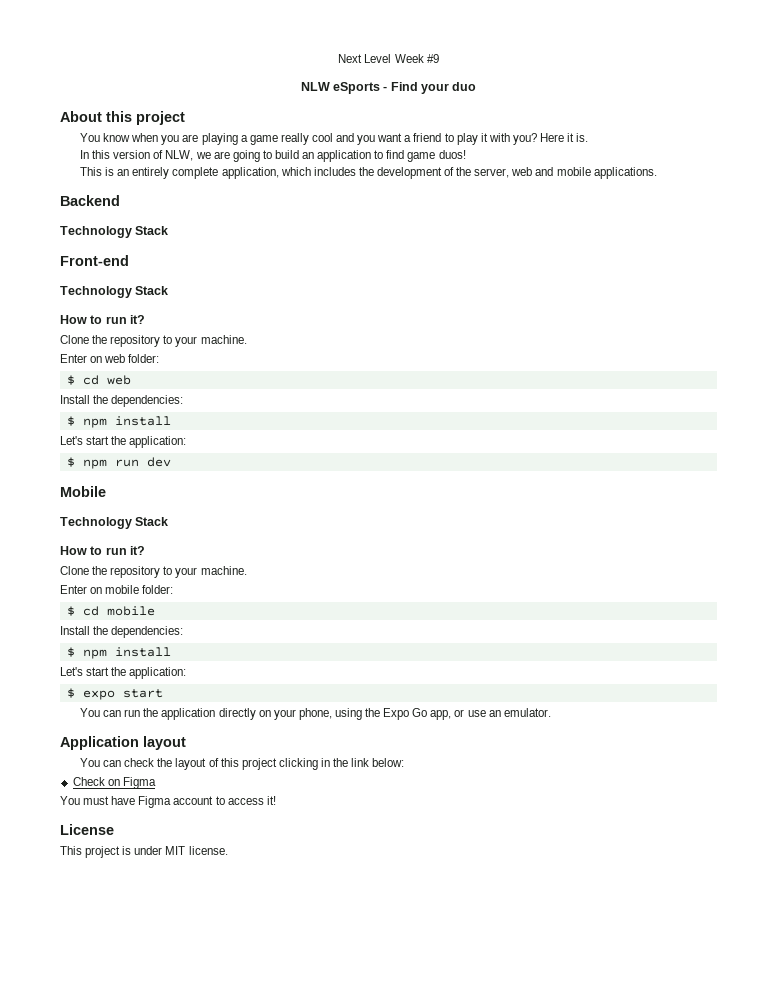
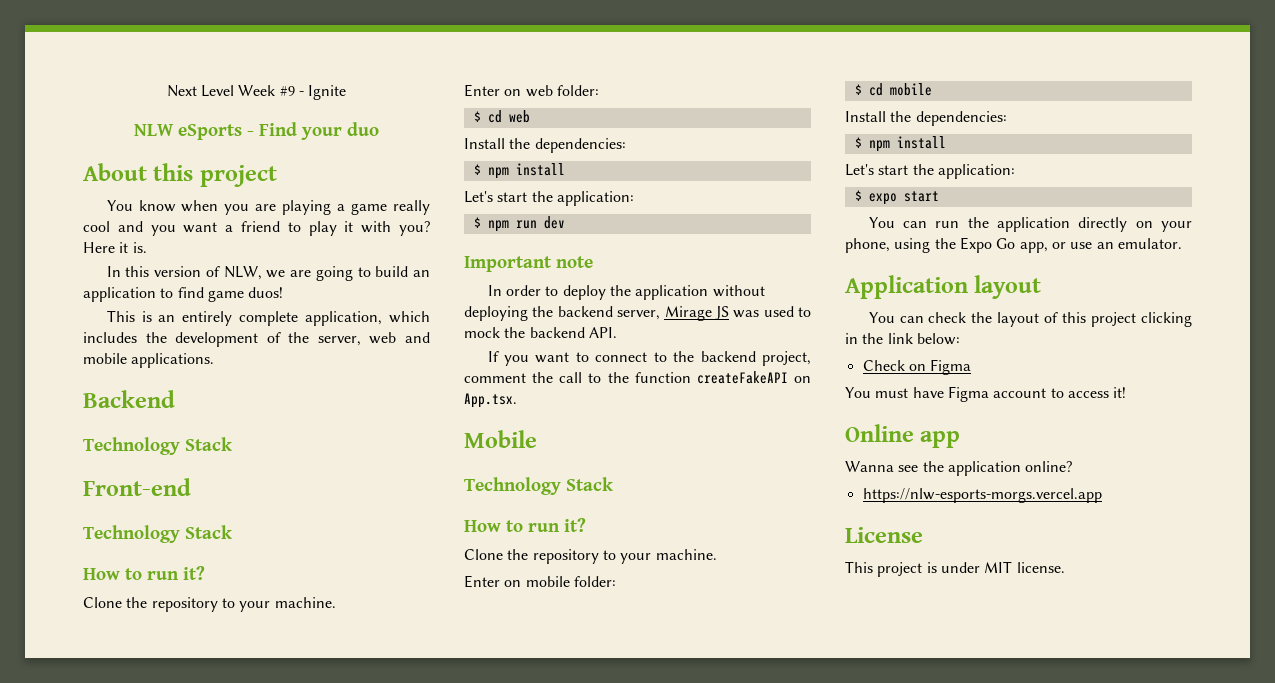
(439, 58) none -> [298,85,347,100] - Ignite
(171, 462) none -> [464,256,594,272] [487,285,765,300] [464,306,811,321] [464,327,617,338] [487,351,811,366] [464,371,811,384] [464,393,517,408] // Important note // In order to deploy the application without deploying the backend server, Mirage JS was used to mock the backend API. // If you want to connect to the backend project, comment the call to the function createFakeAPI on App.tsx.
(276, 800) none -> [845,424,961,448] [845,461,1073,476] [862,488,1102,503] // Online app // Wanna see the application online? // https://nlw-esports-morgs.vercel.app

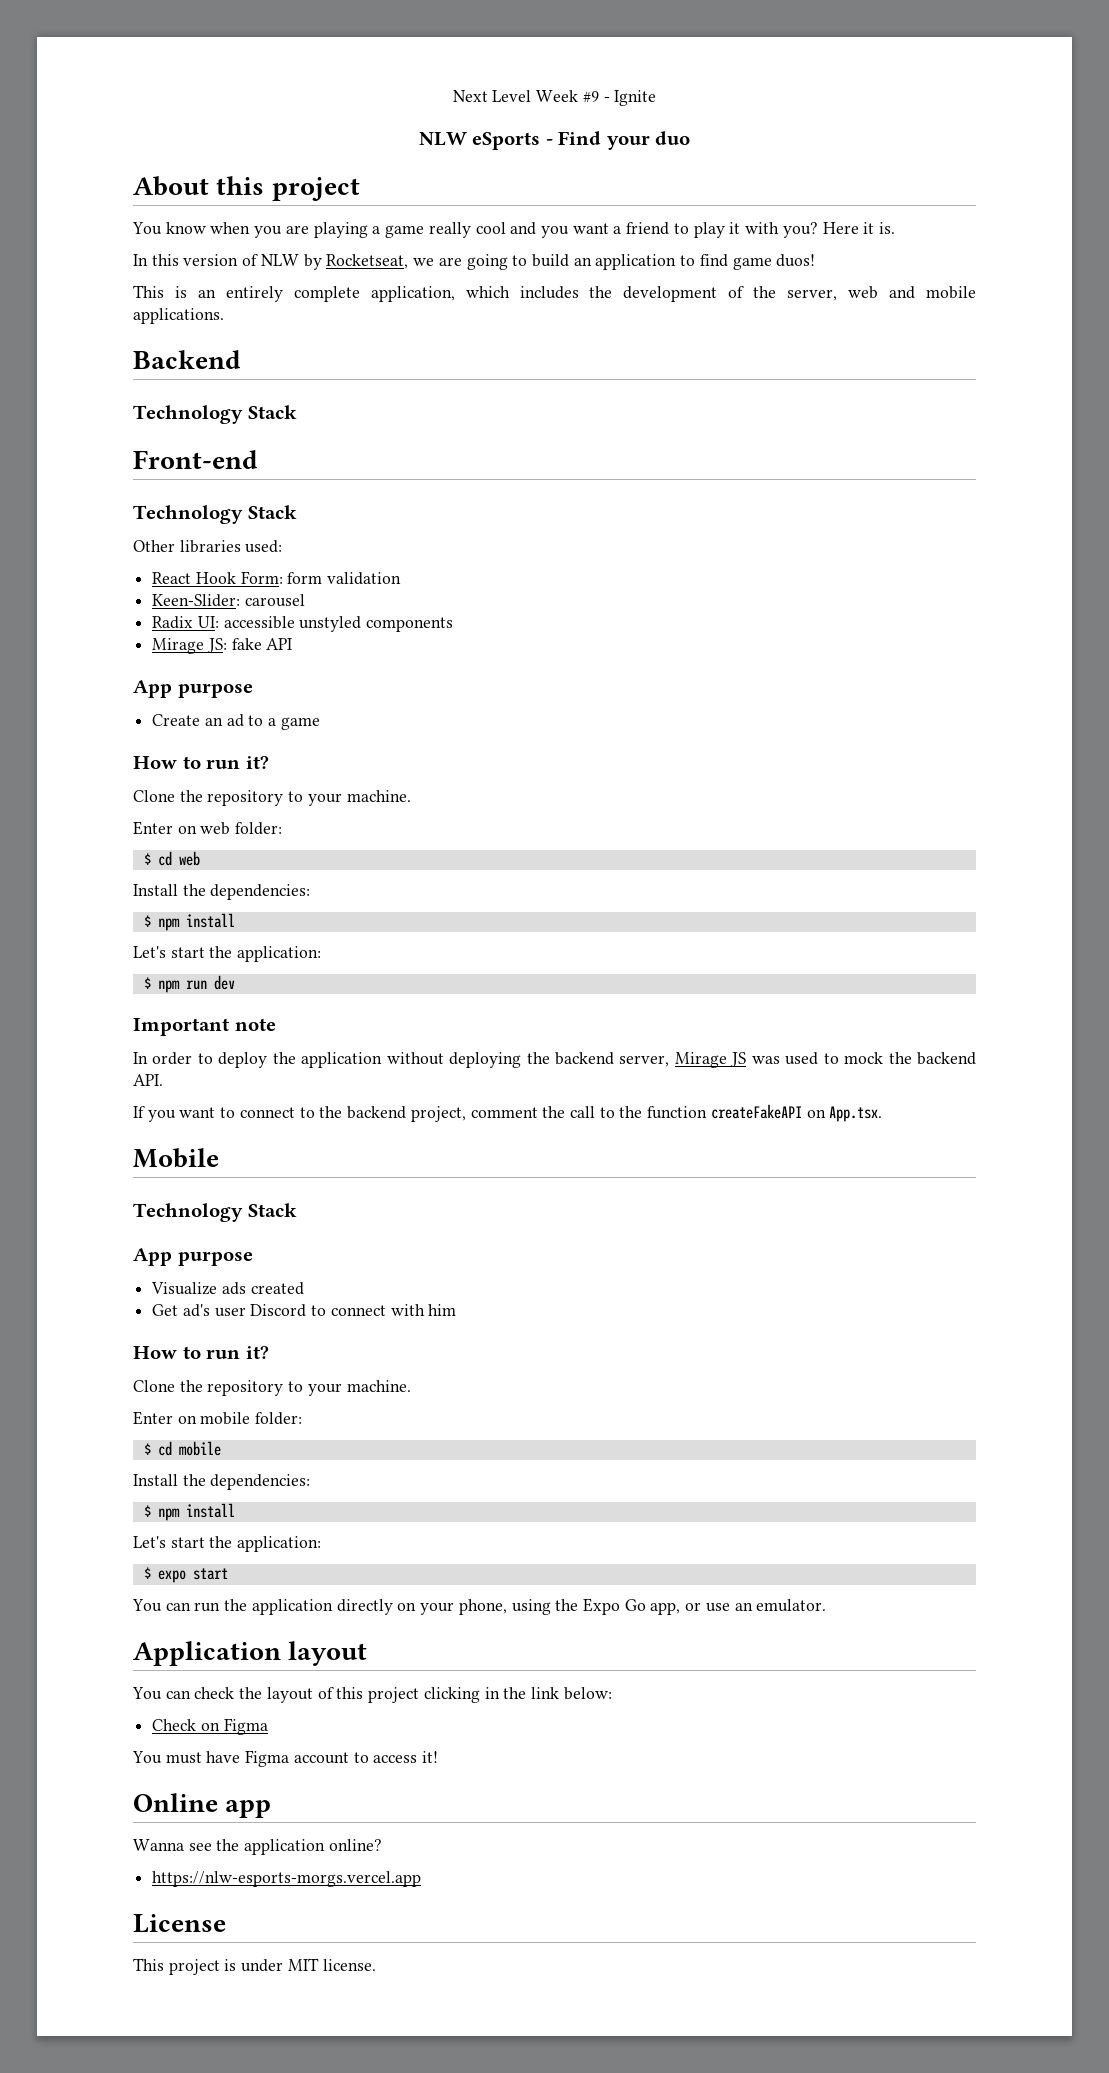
[223,266,262,280] NLW, -> [260,254,409,270] NLW by Rocketseat,
(233, 532) none -> [133,540,283,553] [152,571,402,585] [152,594,305,607] [152,616,454,632] [152,638,293,654] [133,680,253,698] [152,714,320,730] // Other libraries used: // React Hook Form: form validation // Keen-Slider: carousel // Radix UI: accessible unstyled components // Mirage JS: fake API // App purpose // Create an ad to a game
(614, 484) none -> [133,1248,253,1266] [151,1282,304,1295] [152,1304,457,1317] // App purpose // Visualize ads created // Get ad's user Discord to connect with him

